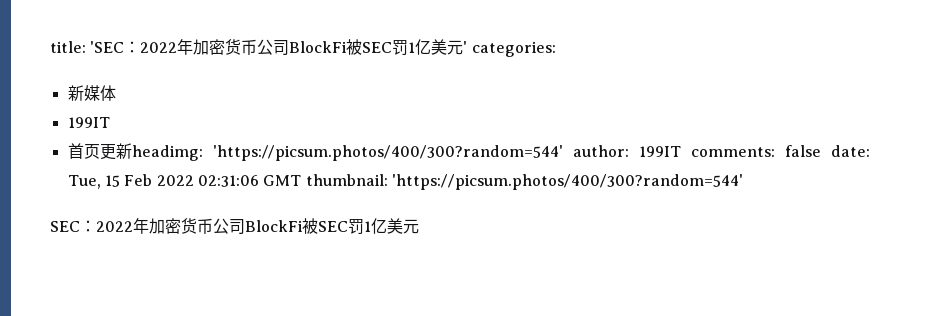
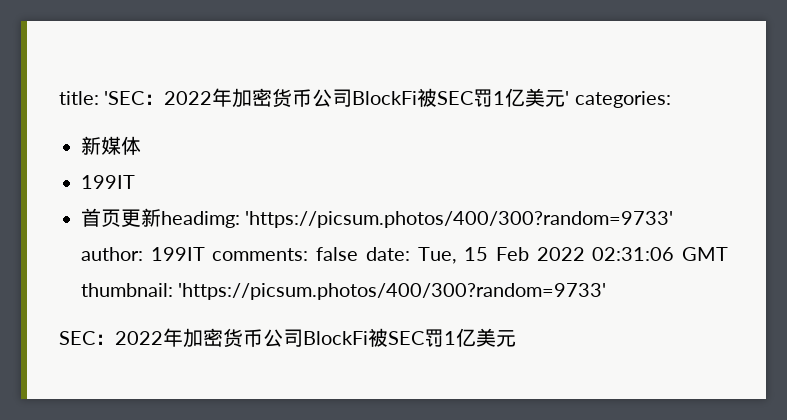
[212,145,564,161] 'https://picsum.photos/400/300?random=544' -> [245,211,674,228] 'https://picsum.photos/400/300?random=9733'
[391,174,743,190] 'https://picsum.photos/400/300?random=544' -> [178,283,607,300] 'https://picsum.photos/400/300?random=9733'

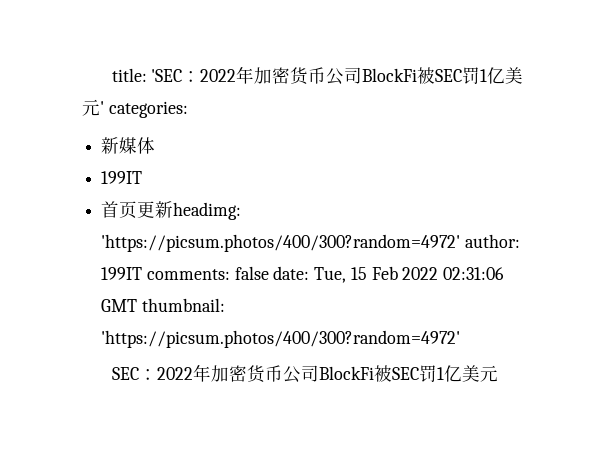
[245,211,674,228] 'https://picsum.photos/400/300?random=9733' -> [101,234,461,252] 'https://picsum.photos/400/300?random=4972'
[178,283,607,300] 'https://picsum.photos/400/300?random=9733' -> [101,330,461,348] 'https://picsum.photos/400/300?random=4972'

